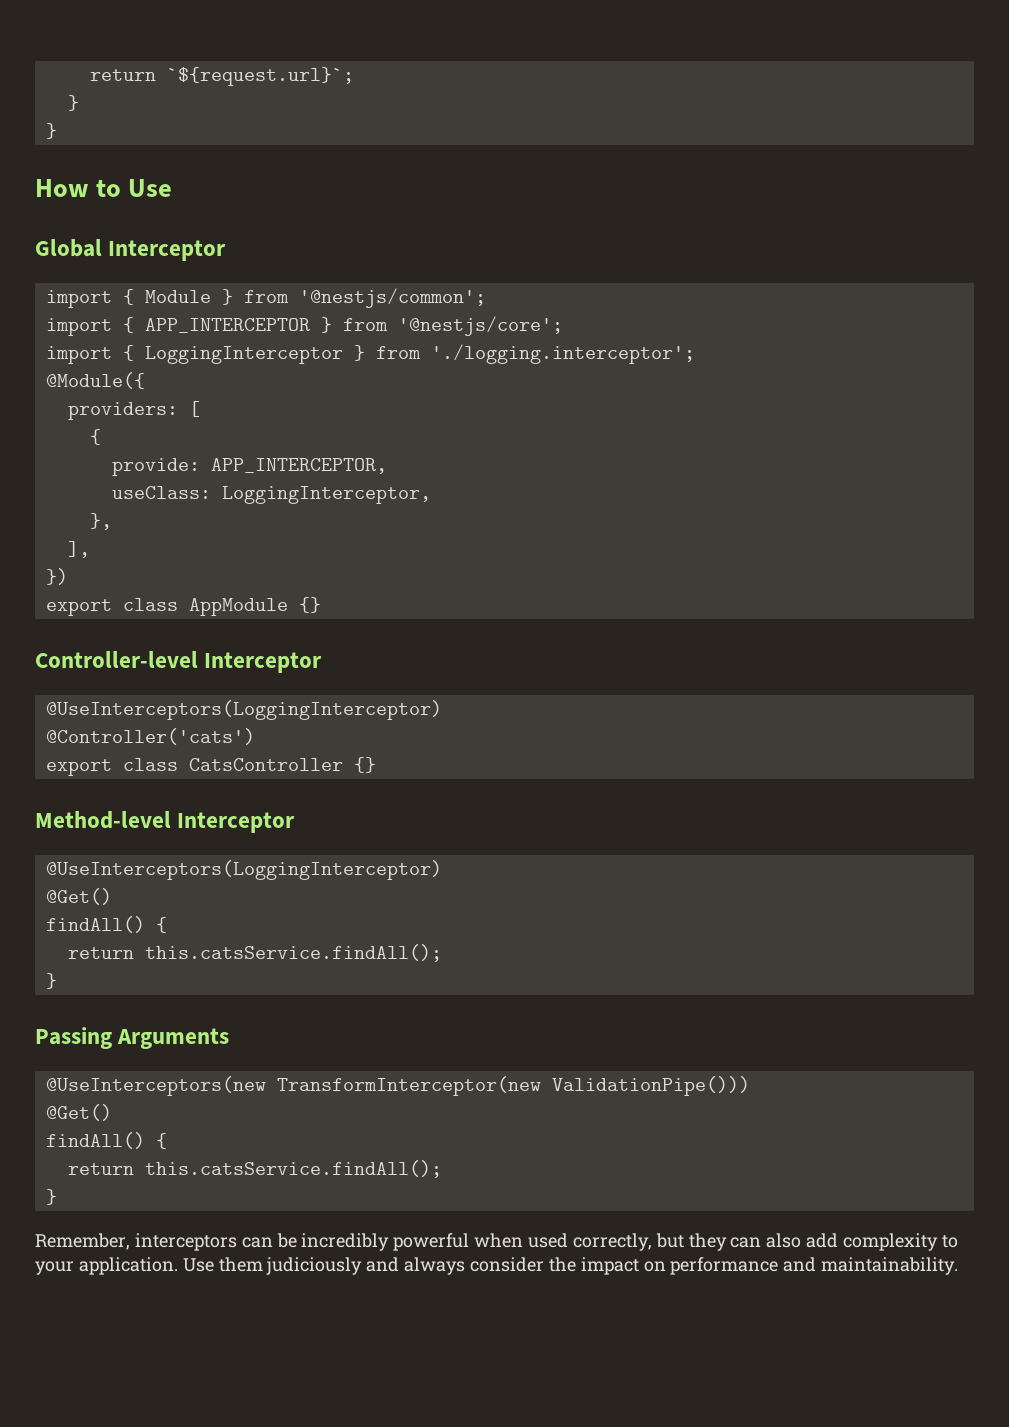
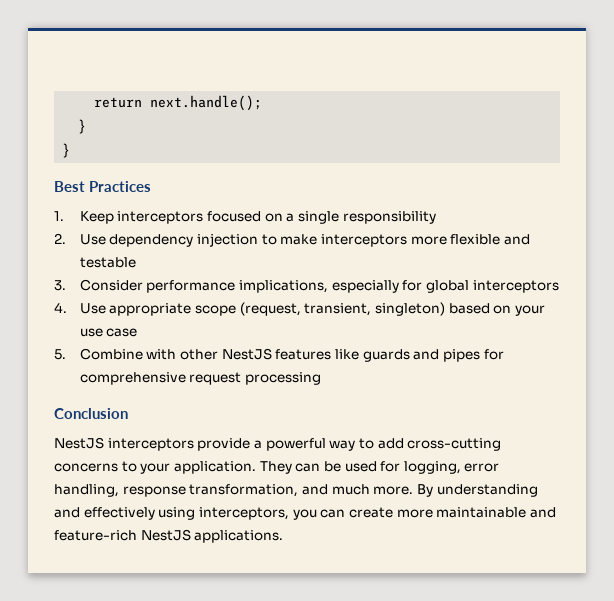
[89,67,354,86] return `${request.url}`; -> [94,95,263,111] return next.handle();
[35,179,173,197] [35,239,227,261] [45,288,486,308] [45,316,563,336] [45,344,695,364] [45,372,145,389] [67,401,200,420] [89,429,101,445] [111,458,387,476] [111,486,431,504] [89,513,112,530] [67,541,90,558] [45,568,68,585] [45,597,321,616] [35,651,323,673] [45,700,442,720] [45,728,255,745] [45,757,376,776] [35,811,296,833] [45,860,442,880] [45,888,112,905] [45,916,167,933] [67,944,442,962] [45,973,57,989] [35,1027,230,1049] [45,1076,750,1096] [45,1104,112,1121] [45,1132,167,1149] [67,1160,442,1178] [45,1189,57,1205] [35,1233,958,1251] [35,1257,959,1275] How to Use // Global Interceptor // import { Module } from '@nestjs/common'; // import { APP_INTERCEPTOR } from '@nestjs/core'; // import { LoggingInterceptor } from './logging.interceptor'; // @Module({ // providers: [ // { // provide: APP_INTERCEPTOR, // useClass: LoggingInterceptor, // }, // ], // }) // export class AppModule {} // Controller-level Interceptor // @UseInterceptors(LoggingInterceptor) // @Controller('cats') // export class CatsController {} // Method-level Interceptor // @UseInterceptors(LoggingInterceptor) // @Get() // findAll() { // return this.catsService.findAll(); // } // Passing Arguments // @UseInterceptors(new TransformInterceptor(new ValidationPipe())) // @Get() // findAll() { // return this.catsService.findAll(); // } // Remember, interceptors can be incredibly powerful when used correctly, but they can also add complexity to your application. Use them judiciously and always consider the impact on performance and maintainability. -> [54,181,152,192] [54,211,436,224] [54,233,531,247] [79,257,136,268] [54,279,559,293] [54,302,546,316] [79,328,138,337] [54,348,504,362] [79,372,322,385] [54,408,128,419] [54,437,502,451] [54,461,500,474] [54,484,538,497] [54,507,556,520] [54,529,284,543] Best Practices // 1. Keep interceptors focused on a single responsibility // 2. Use dependency injection to make interceptors more flexible and testable // 3. Consider performance implications, especially for global interceptors // 4. Use appropriate scope (request, transient, singleton) based on your use case // 5. Combine with other NestJS features like guards and pipes for comprehensive request processing // Conclusion // NestJS interceptors provide a powerful way to add cross-cutting concerns to your application. They can be used for logging, error handling, response transformation, and much more. By understanding and effectively using interceptors, you can create more maintainable and feature-rich NestJS applications.

